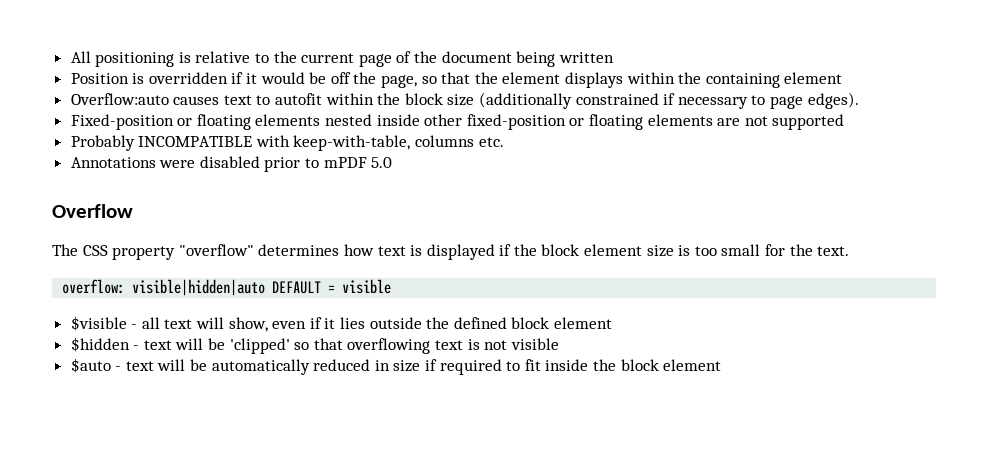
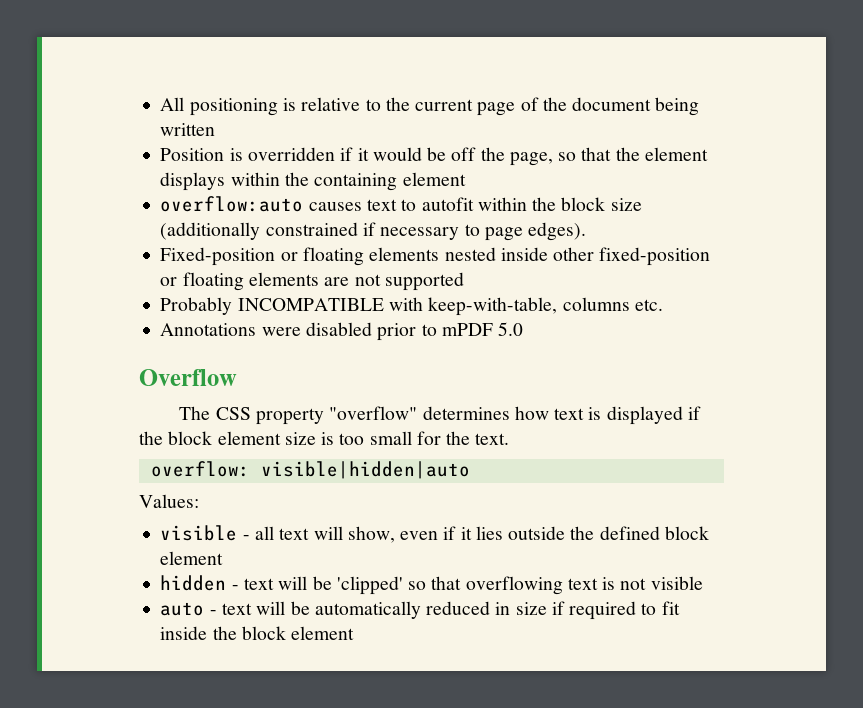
[70,93,169,105] Overflow:auto -> [160,196,304,212] overflow:auto
[272,279,392,294] [70,316,127,331] DEFAULT = visible // $visible -> [139,494,199,508] [160,525,238,541] // Values: // visible
[70,337,130,352] $hidden -> [160,575,227,591] hidden
[70,358,111,373] $auto -> [160,602,205,616] auto

